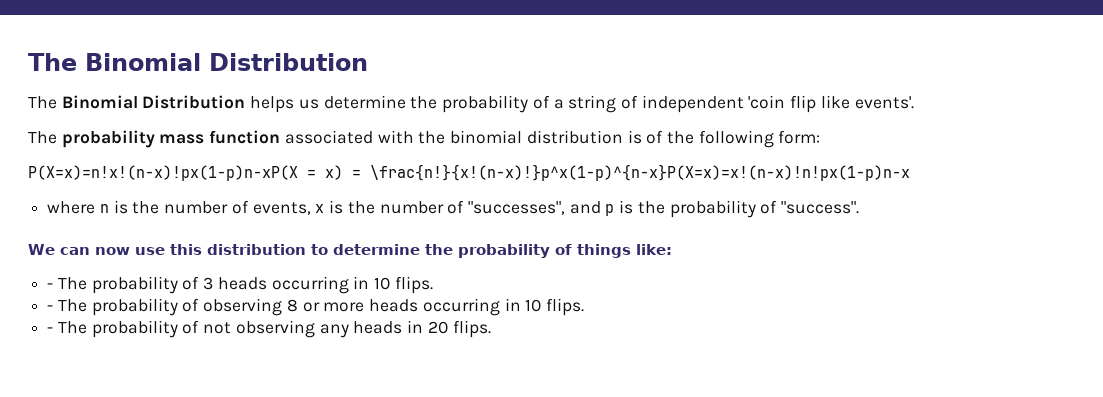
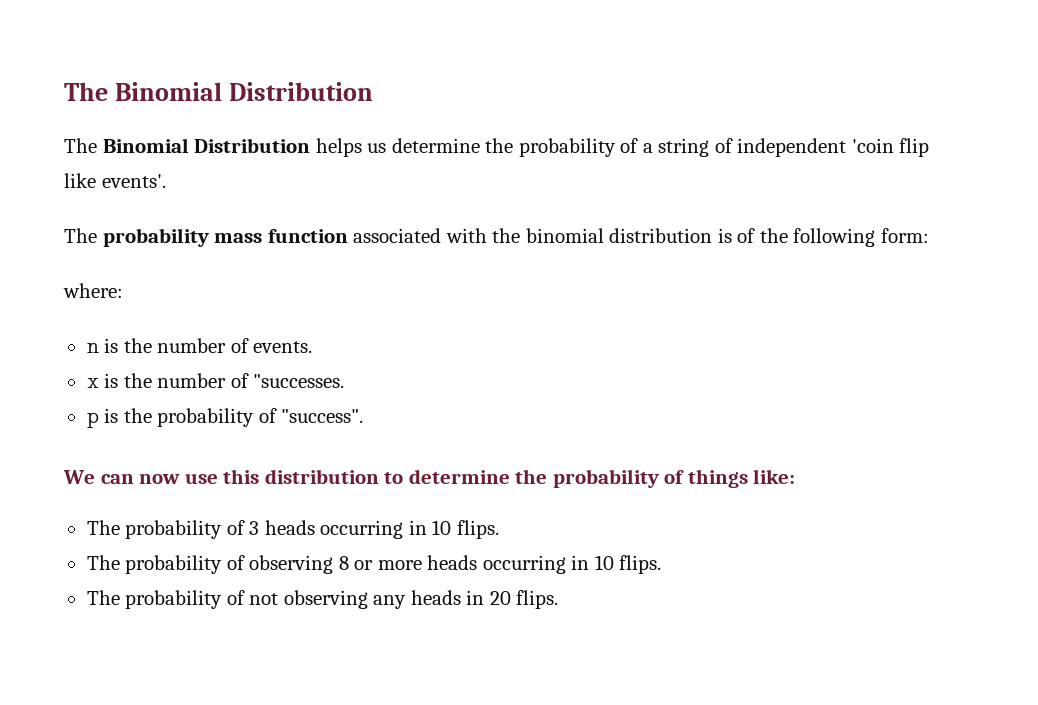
[28,164,910,181] [47,201,96,214] P(X=x)=n!x!(n−x)!px(1−p)n−xP(X = x) = \frac{n!}{x!(n-x)!}p^x(1-p)^{n-x}P(X=x)=x!(n−x)!n!px(1−p)n−x // where -> [63,283,123,298] where: //
[252,202,311,215] events, -> [253,341,313,353] events. //
[467,201,601,215] "successes", and -> [253,374,345,388] "successes. //
[47,283,54,289] - -> (796, 476) none
[47,305,54,311] - -> (499, 529) none
[47,327,54,333] - -> (662, 564) none

